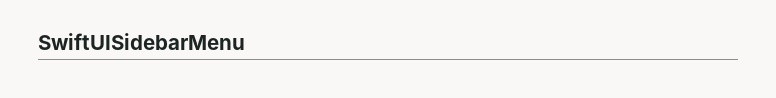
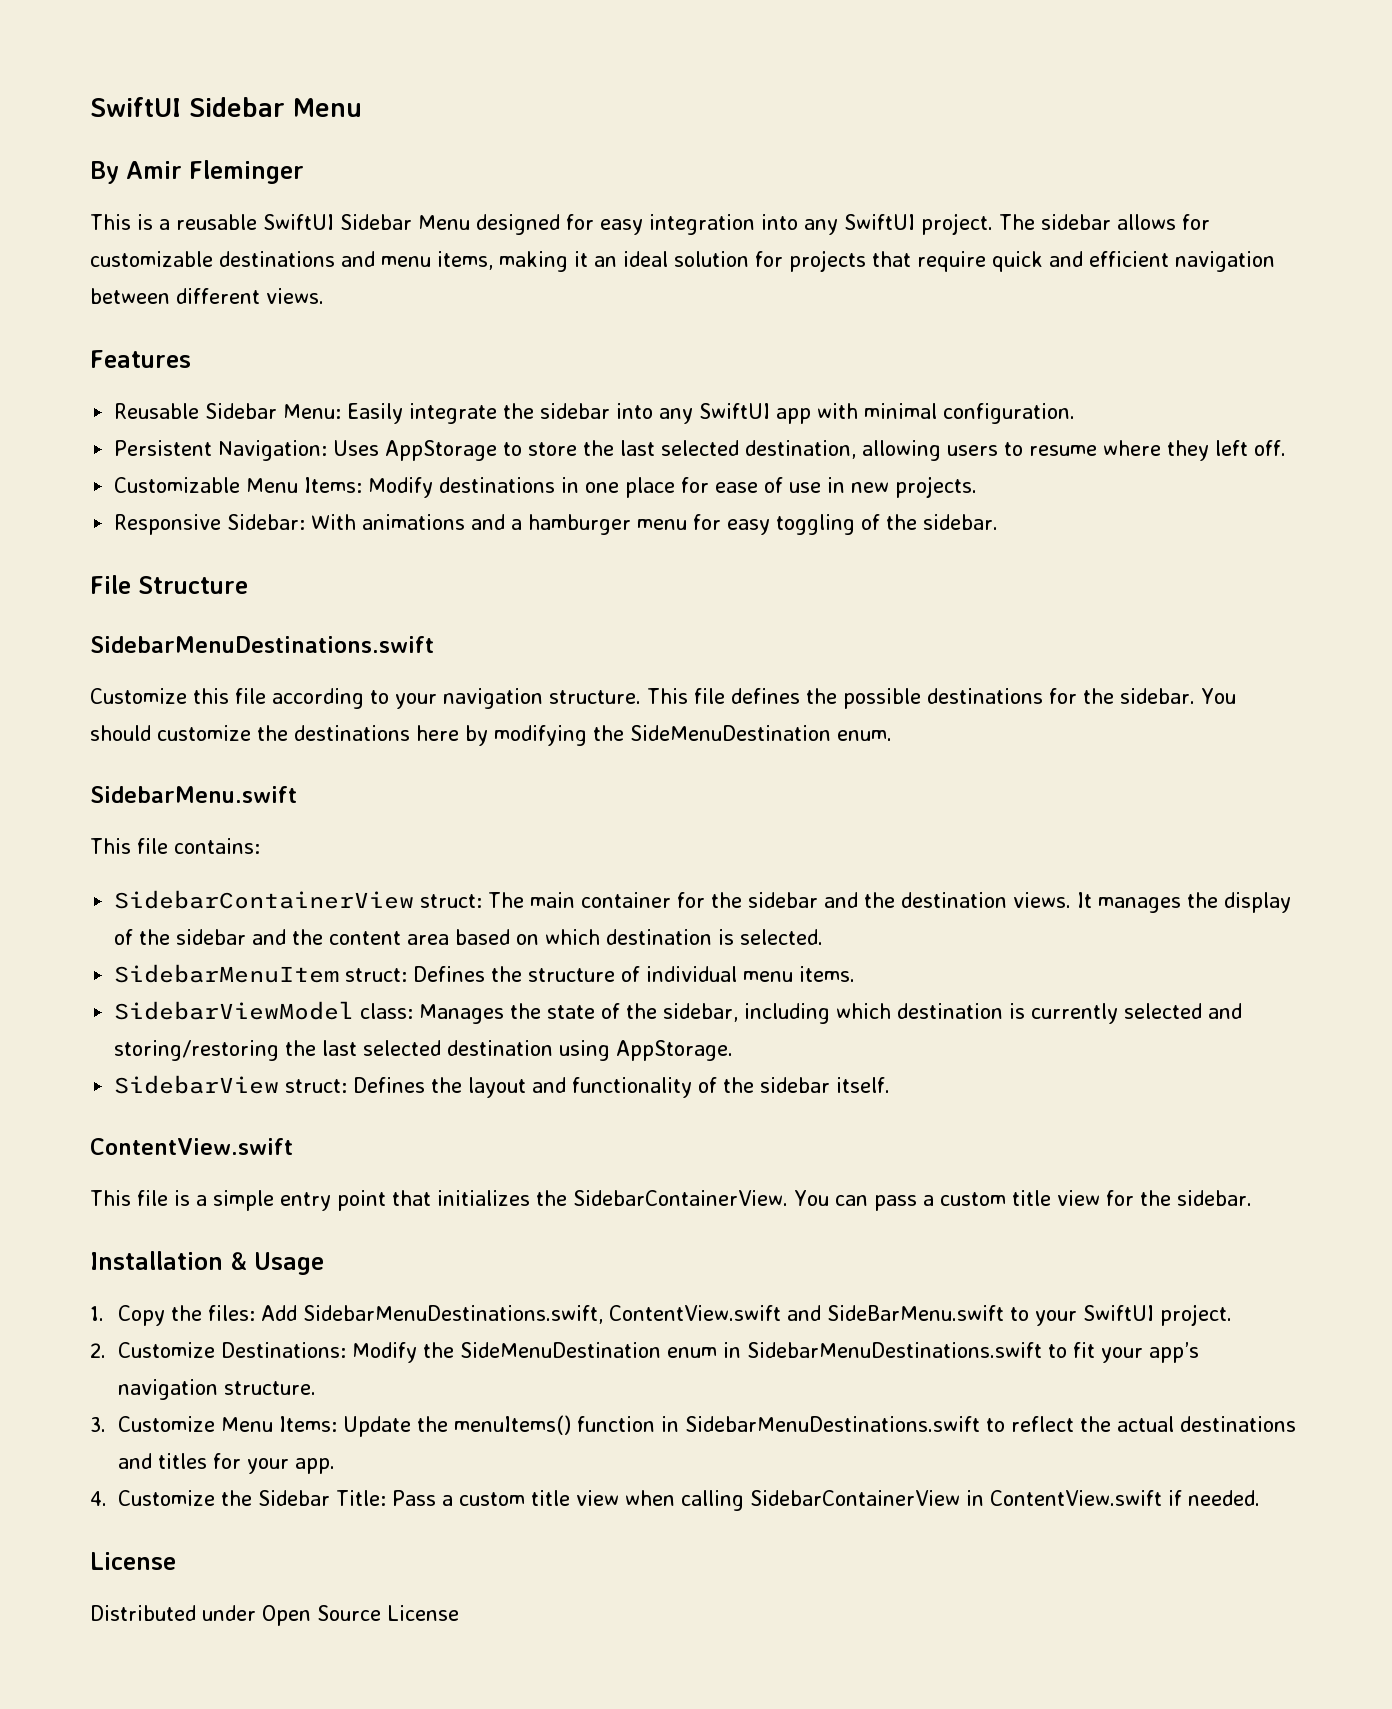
[38,33,245,50] SwiftUISidebarMenu -> [90,97,362,117] [90,160,304,184] [90,213,1210,235] [90,250,1275,272] [90,288,324,304] [90,350,191,368] [114,403,1076,424] [114,440,1287,461] [114,476,978,498] [114,514,999,535] [90,575,248,594] [90,636,434,653] [90,688,1236,709] [90,725,892,746] [90,786,297,803] [90,838,260,854] [114,890,1292,913] [114,929,824,945] [114,964,856,983] [114,1001,1243,1024] [114,1040,734,1061] [114,1075,891,1098] [90,1138,293,1155] [90,1190,1252,1211] [90,1251,324,1275] [90,1304,1232,1326] [90,1342,1199,1363] [117,1379,316,1400] [90,1415,1296,1437] [117,1453,335,1474] [90,1490,1260,1511] [90,1552,176,1570] [90,1605,459,1626] SwiftUI Sidebar Menu // By Amir Fleminger // This is a reusable SwiftUI Sidebar Menu designed for easy integration into any SwiftUI project. The sidebar allows for customizable destinations and menu items, making it an ideal solution for projects that require quick and efficient navigation between different views. // Features // Reusable Sidebar Menu: Easily integrate the sidebar into any SwiftUI app with minimal configuration. // Persistent Navigation: Uses AppStorage to store the last selected destination, allowing users to resume where they left off. // Customizable Menu Items: Modify destinations in one place for ease of use in new projects. // Responsive Sidebar: With animations and a hamburger menu for easy toggling of the sidebar. // File Structure // SidebarMenuDestinations.swift // Customize this file according to your navigation structure. This file defines the possible destinations for the sidebar. You should customize the destinations here by modifying the SideMenuDestination enum. // SidebarMenu.swift // This file contains: // SidebarContainerView struct: The main container for the sidebar and the destination views. It manages the display of the sidebar and the content area based on which destination is selected. // SidebarMenuItem struct: Defines the structure of individual menu items. // SidebarViewModel class: Manages the state of the sidebar, including which destination is currently selected and storing/restoring the last selected destination using AppStorage. // SidebarView struct: Defines the layout and functionality of the sidebar itself. // ContentView.swift // This file is a simple entry point that initializes the SidebarContainerView. You can pass a custom title view for the sidebar. // Installation & Usage // 1. Copy the files: Add SidebarMenuDestinations.swift, ContentView.swift and SideBarMenu.swift to your SwiftUI project. // 2. Customize Destinations: Modify the SideMenuDestination enum in SidebarMenuDestinations.swift to fit your app’s navigation structure. // 3. Customize Menu Items: Update the menuItems() function in SidebarMenuDestinations.swift to reflect the actual destinations and titles for your app. // 4. Customize the Sidebar Title: Pass a custom title view when calling SidebarContainerView in ContentView.swift if needed. // License // Distributed under Open Source License

